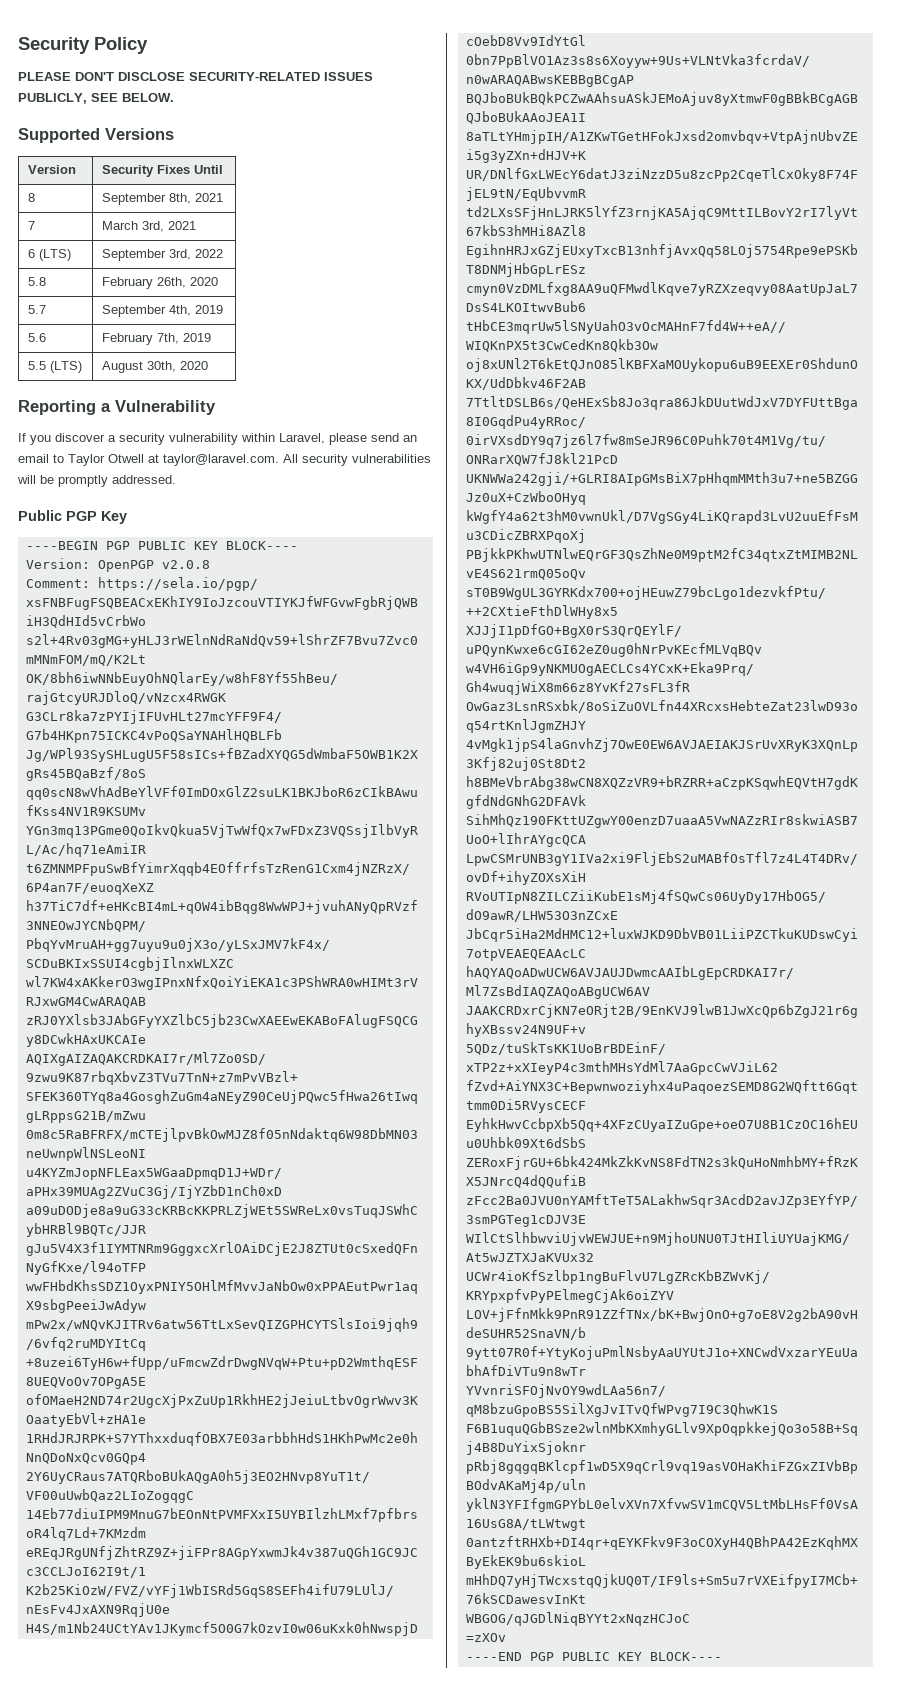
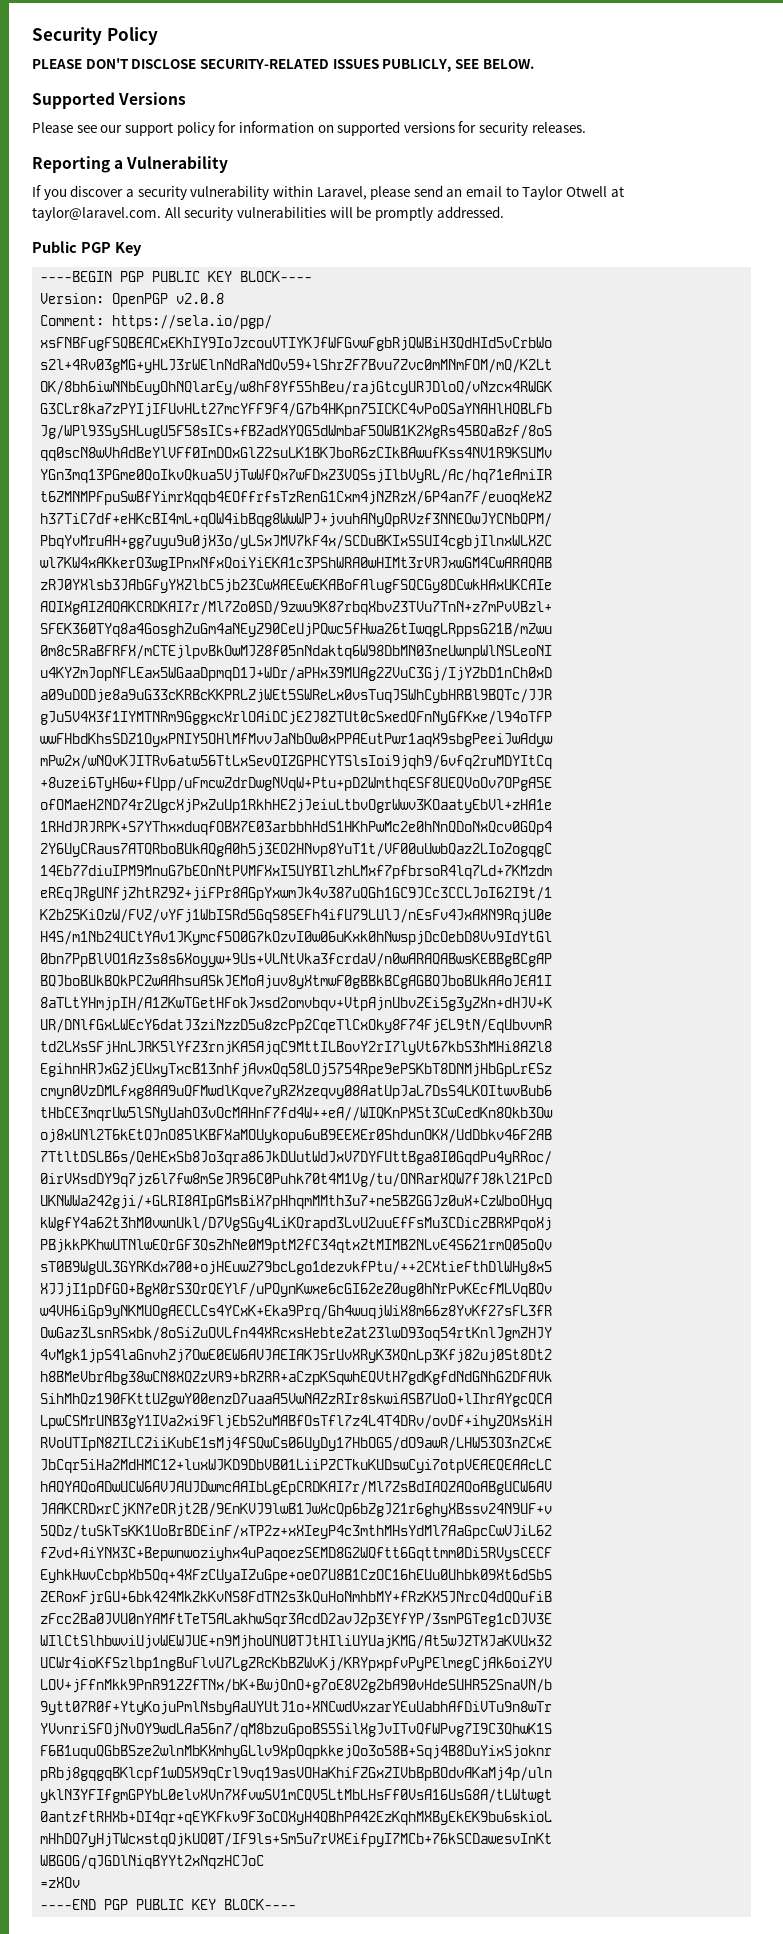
[27,165,76,174] [101,165,223,177] [27,193,35,202] [101,193,223,205] [27,221,35,230] [101,221,196,232] [27,249,71,261] [101,249,223,261] [27,277,46,286] [101,277,218,289] [27,305,46,314] [101,305,223,317] [27,333,46,342] [101,333,211,345] [27,361,82,373] [101,361,208,373] // Version | Security Fixes Until // 8 | September 8th, 2021 // 7 | March 3rd, 2021 // 6 (LTS) | September 3rd, 2022 // 5.8 | February 26th, 2020 // 5.7 | September 4th, 2019 // 5.6 | February 7th, 2019 // 5.5 (LTS) | August 30th, 2020 -> [32,121,586,136] // Please see our support policy for information on supported versions for security releases.

